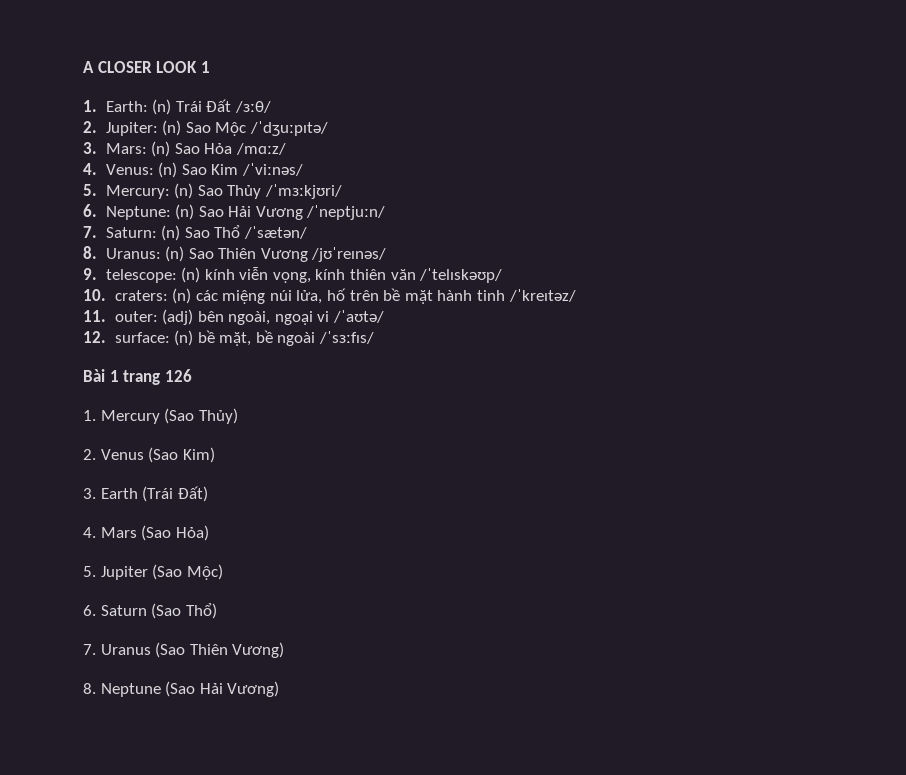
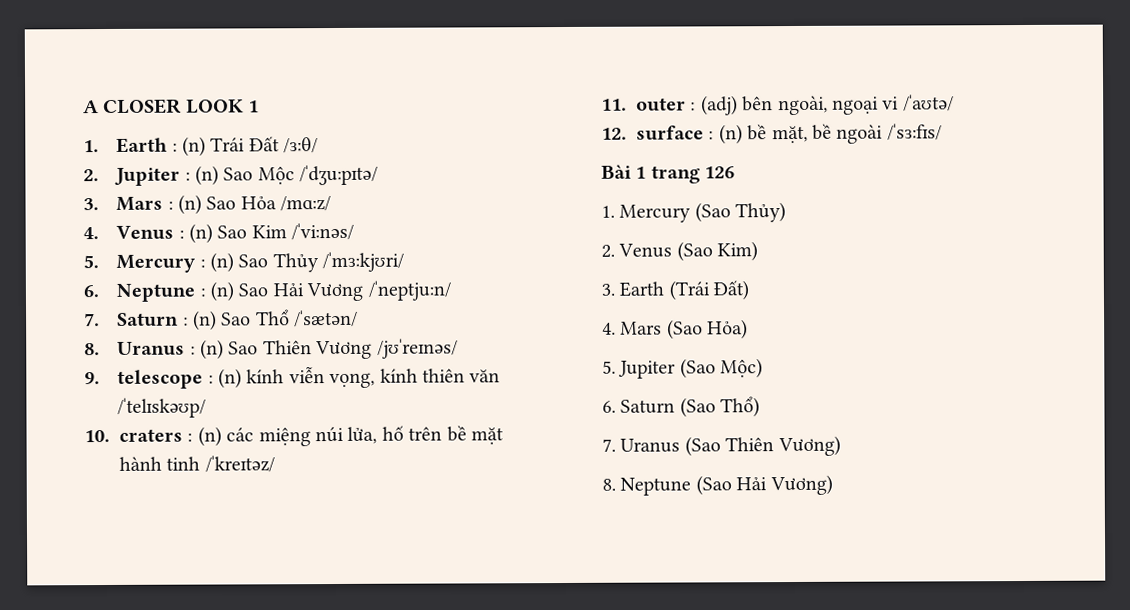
[105,101,148,112] Earth: -> [116,137,178,153] Earth :
[105,122,158,136] Jupiter: -> [114,167,191,186] Jupiter :
[105,143,147,154] Mars: -> [116,196,174,211] Mars :
[105,164,154,175] Venus: -> [116,225,185,240] Venus :
[105,185,170,199] Mercury: -> [116,254,206,273] Mercury :
[105,206,171,220] Neptune: -> [116,283,206,302] Neptune :
[105,227,157,238] Saturn: -> [117,312,189,327] Saturn :
[105,248,161,259] Uranus: -> [117,341,196,356] Uranus :
[105,269,177,283] telescope: -> [117,369,214,389] telescope :
[114,290,168,301] craters: -> [119,428,194,442] craters :
[114,311,158,322] outer: -> [636,97,697,112] outer :
[114,332,170,343] surface: -> [636,125,715,141] surface :

